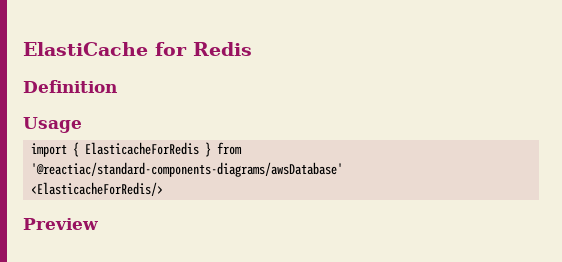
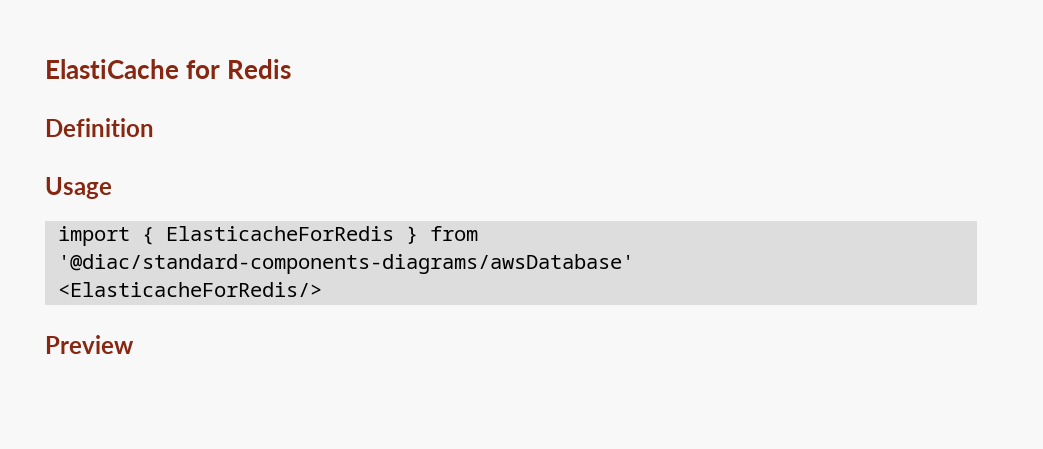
[31,162,344,177] '@reactiac/standard-components-diagrams/awsDatabase' -> [57,254,634,274] '@diac/standard-components-diagrams/awsDatabase'

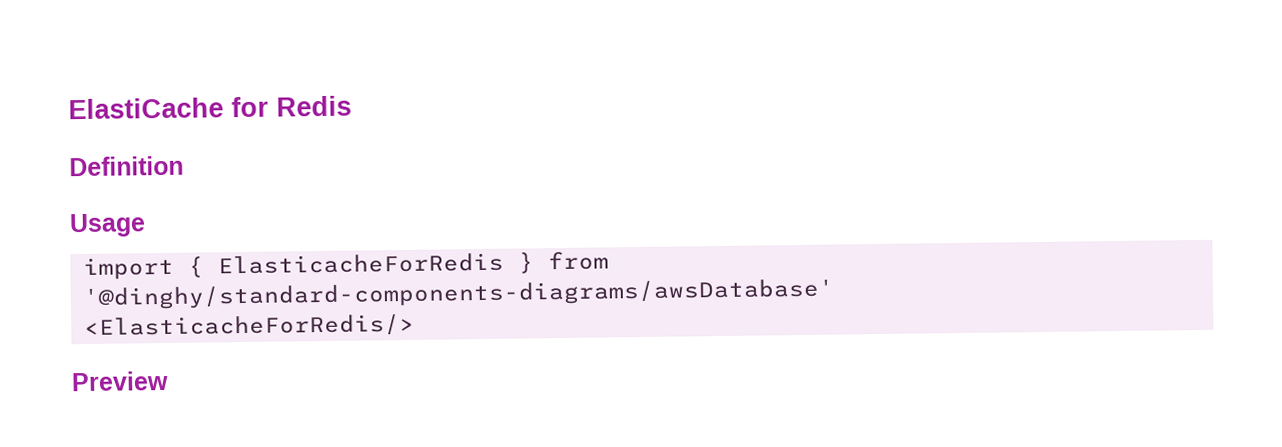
[57,254,634,274] '@diac/standard-components-diagrams/awsDatabase' -> [82,278,834,311] '@dinghy/standard-components-diagrams/awsDatabase'

